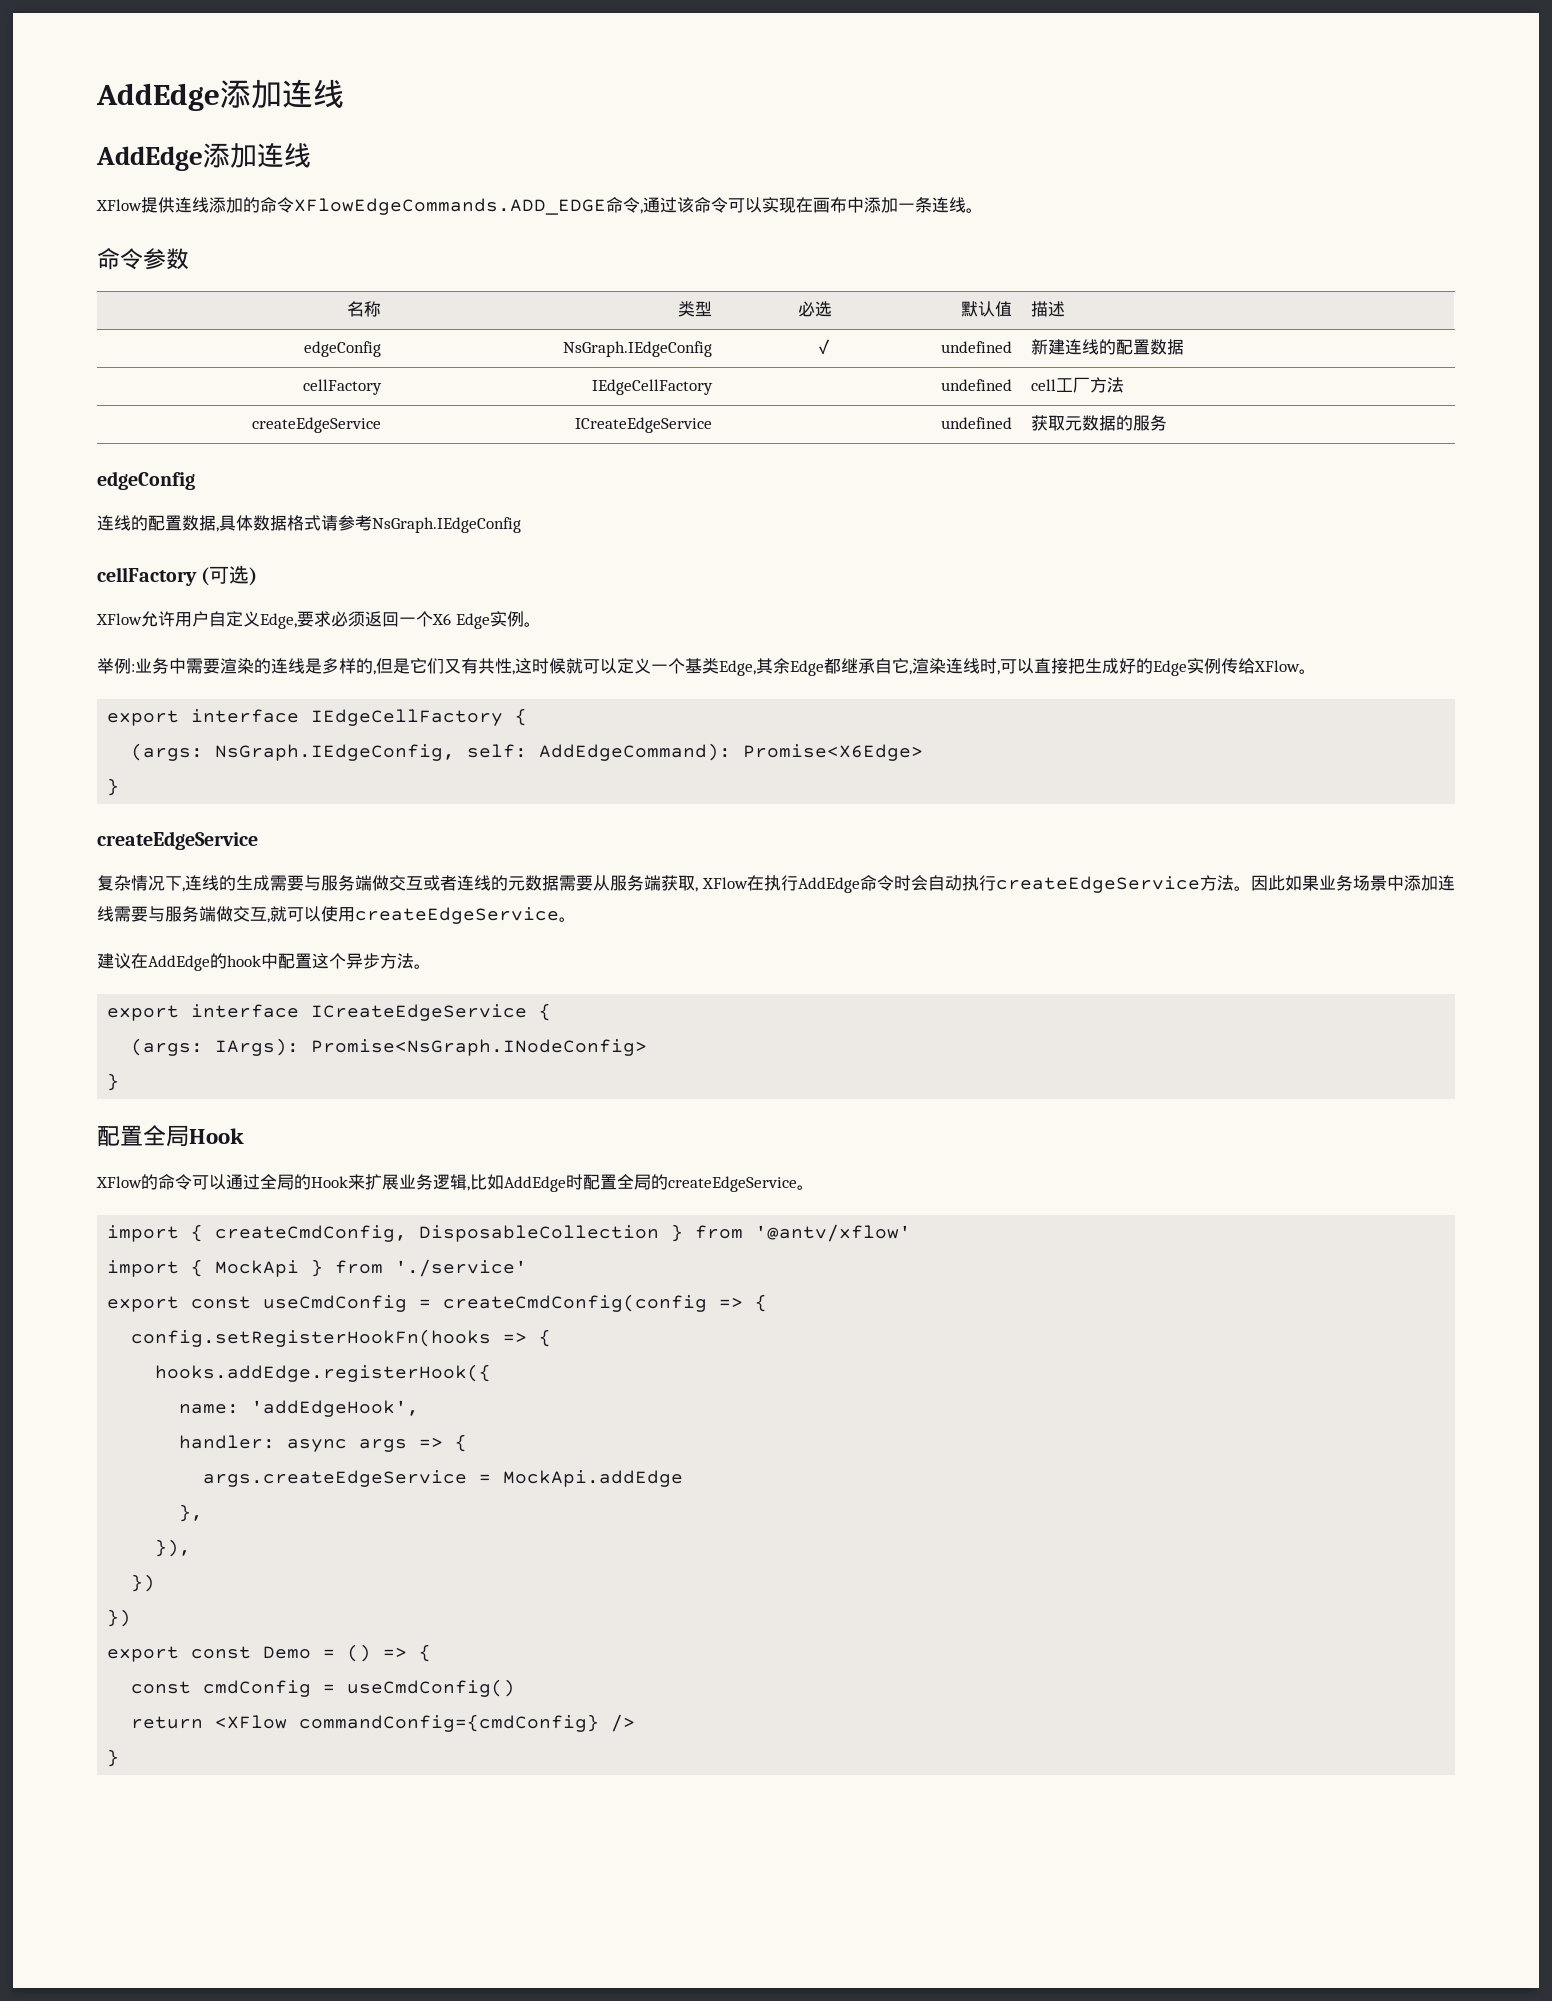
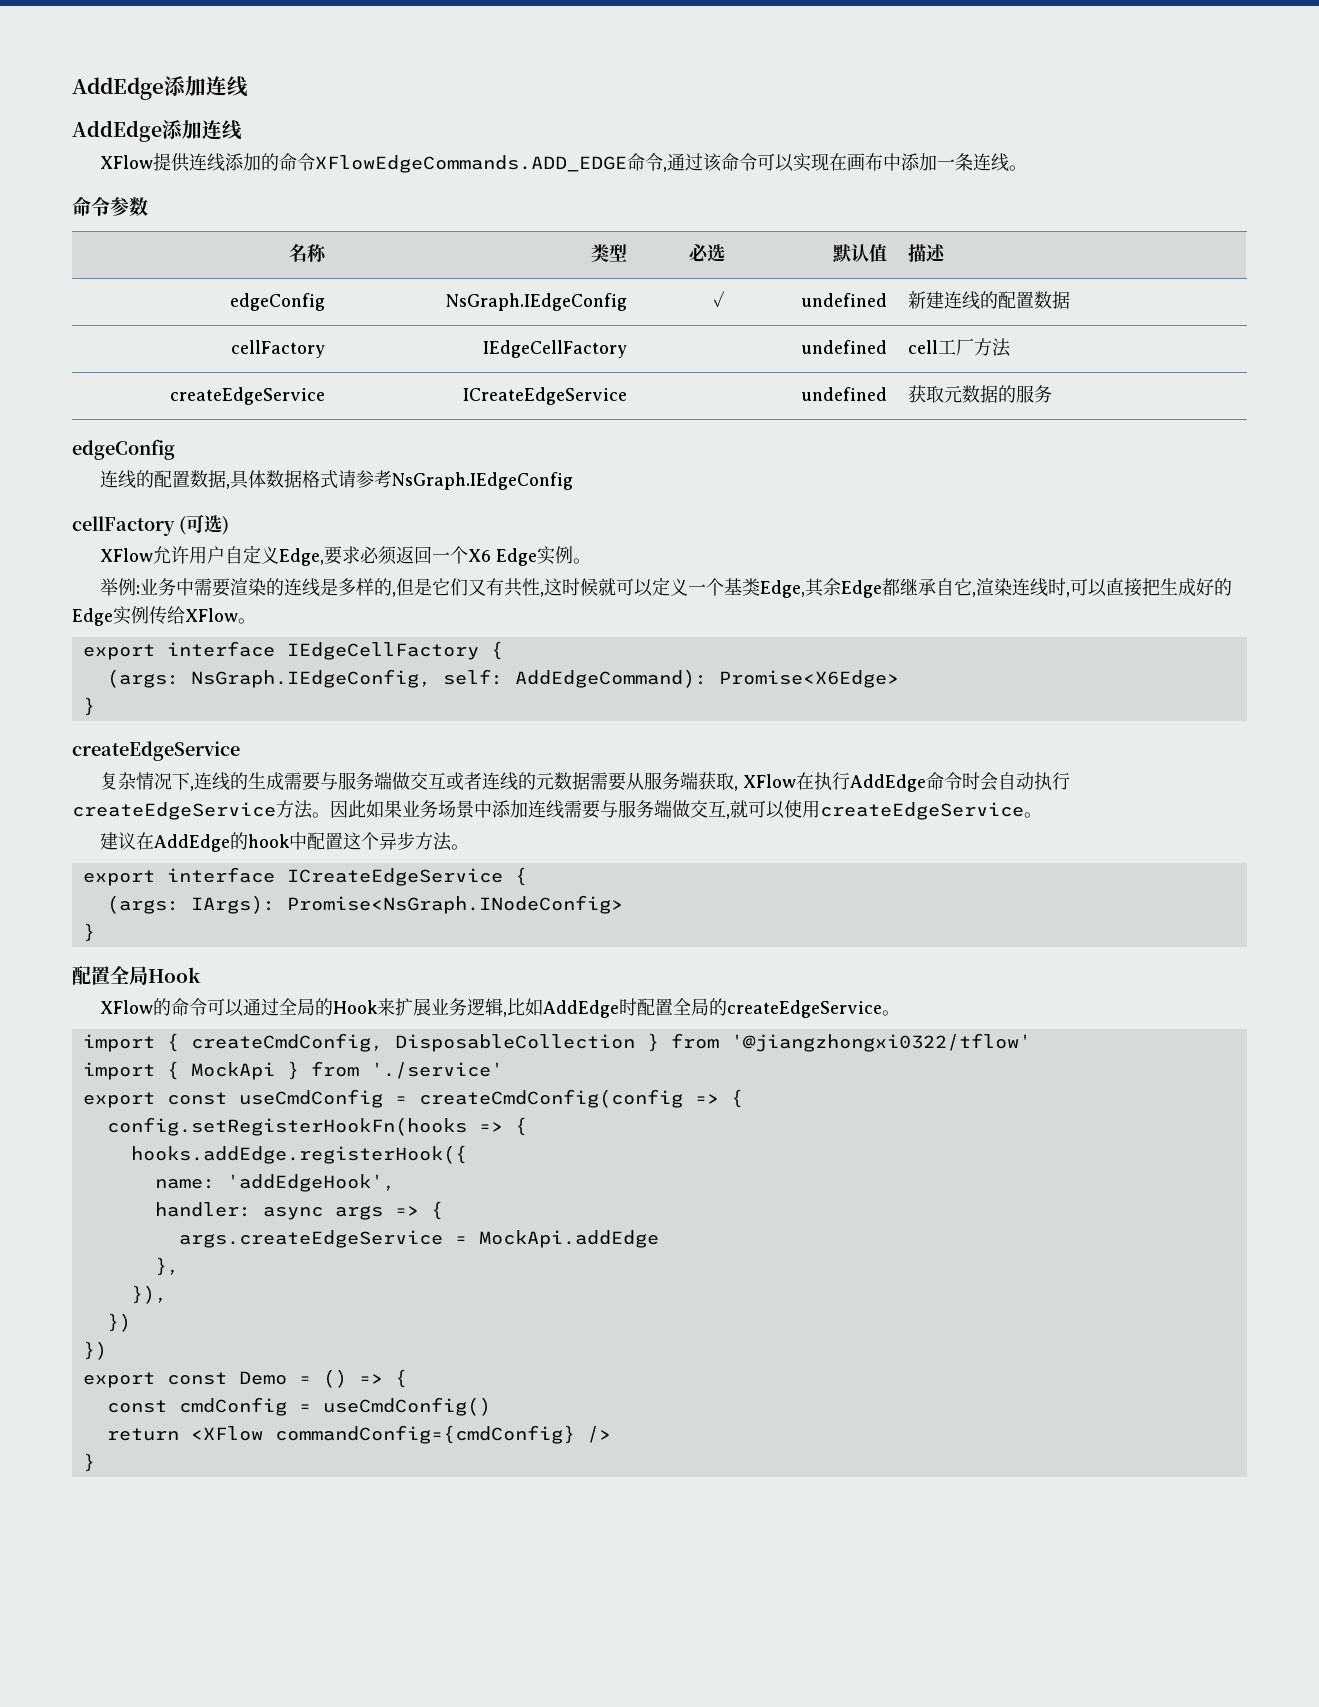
[755,1224,912,1242] '@antv/xflow' -> [730,1033,1031,1052] '@jiangzhongxi0322/tflow'

